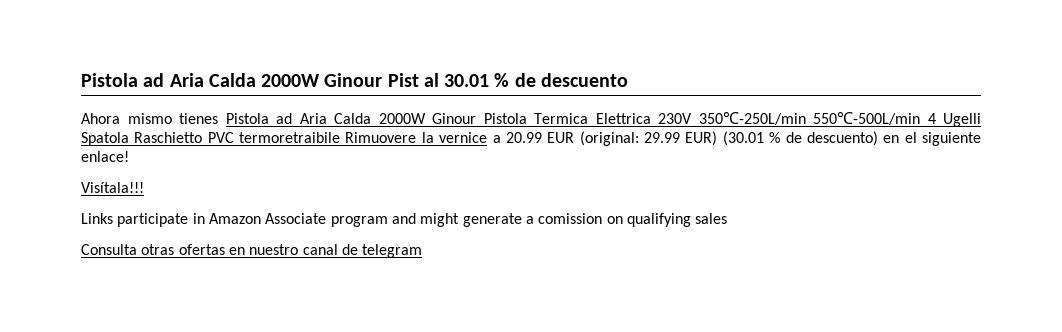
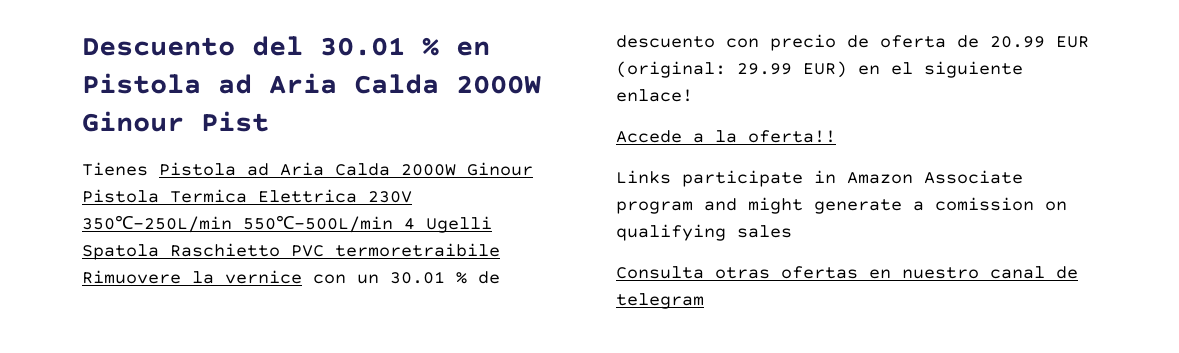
(81, 80) none -> [82,36,490,56] Descuento del 30.01 % en
[423,73,628,87] [81,113,218,124] al 30.01 % de descuento // Ahora mismo tienes -> [82,162,148,176] // Tienes
[492,135,501,143] a -> [313,271,500,284] [616,34,979,51] con un 30.01 % de descuento con precio de oferta de
[722,131,878,146] (30.01 % de descuento) -> (847, 69) none
[81,182,144,193] Visítala!!! -> [616,130,836,143] Accede a la oferta!!

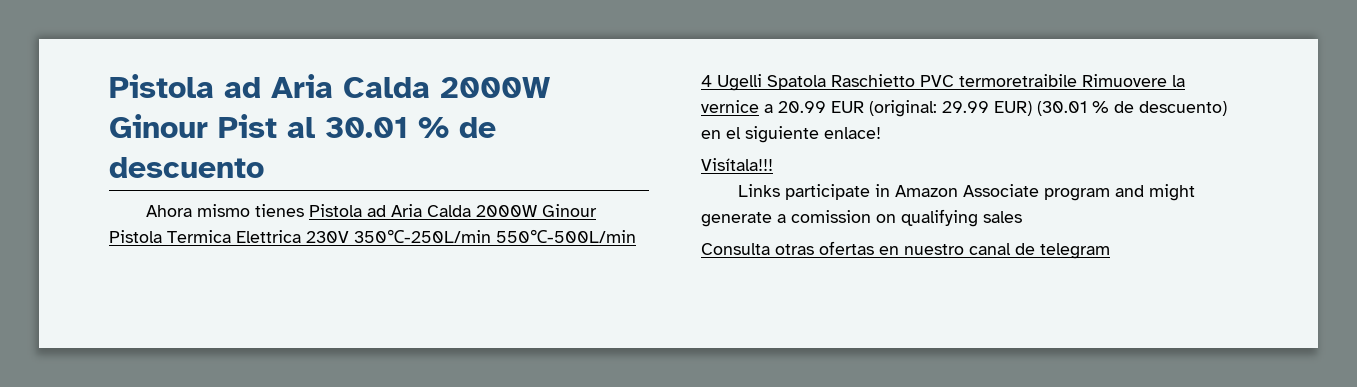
[82,36,490,56] Descuento del 30.01 % en -> (109, 86) none
[82,162,148,176] // Tienes -> [287,117,496,138] [109,157,264,178] [145,204,304,217] al 30.01 % de descuento // Ahora mismo tienes
[313,271,500,284] [616,34,979,51] con un 30.01 % de descuento con precio de oferta de -> [764,104,773,113] a
(847, 69) none -> [1037,101,1227,116] (30.01 % de descuento)
[616,130,836,143] Accede a la oferta!! -> [701,158,773,171] Visítala!!!

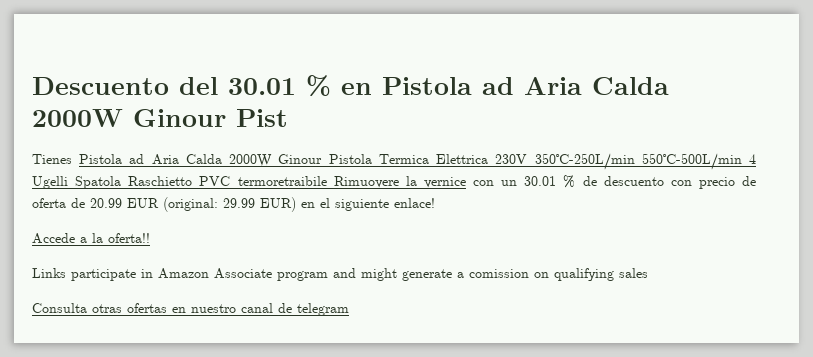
(109, 86) none -> [32,75,372,97] Descuento del 30.01 % en
[287,117,496,138] [109,157,264,178] [145,204,304,217] al 30.01 % de descuento // Ahora mismo tienes -> [32,154,72,164] // Tienes
[764,104,773,113] a -> [473,175,756,189] [32,198,85,208] con un 30.01 % de descuento con precio de oferta de
[1037,101,1227,116] (30.01 % de descuento) -> (296, 204) none
[701,158,773,171] Visítala!!! -> [32,233,150,244] Accede a la oferta!!

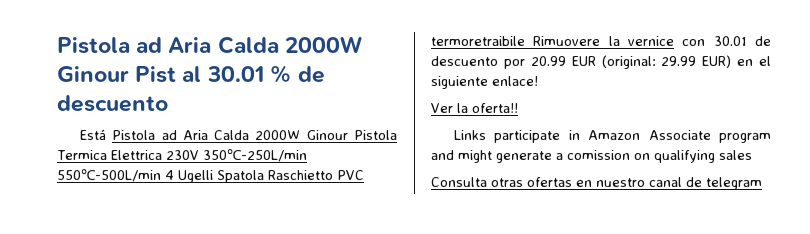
[32,75,372,97] Descuento del 30.01 % en -> (57, 45) none
[32,154,72,164] // Tienes -> [182,65,326,83] [57,95,168,112] [79,129,106,140] al 30.01 % de descuento // Está
[501,175,756,189] [32,198,85,208] un 30.01 % de descuento con precio de oferta de -> [713,36,771,46] [431,56,525,69] 30.01 de descuento por
[32,233,87,244] Accede a -> [431,103,453,113] Ver

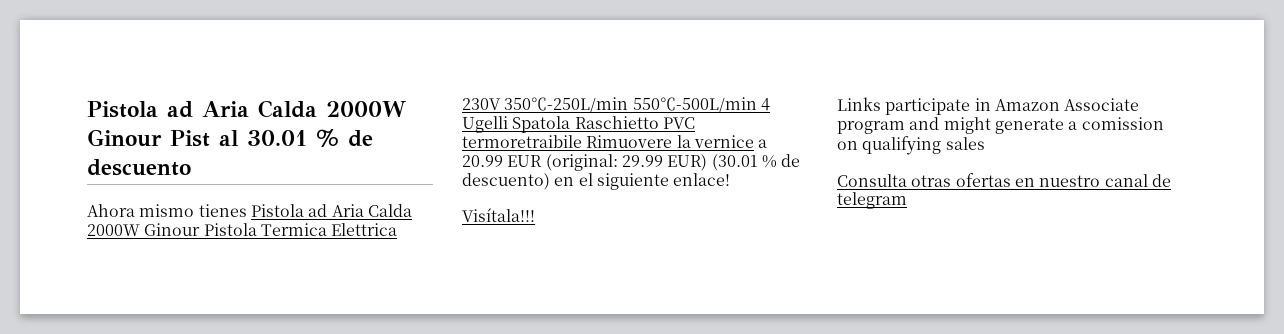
[79,129,106,140] Está -> [87,204,247,217] Ahora mismo tienes
[682,36,771,46] [431,56,525,69] con 30.01 de descuento por -> [758,139,768,148] a
(732, 61) none -> [711,154,801,171] [462,173,550,190] (30.01 % de descuento)
[431,103,518,113] Ver la oferta!! -> [462,208,535,222] Visítala!!!

